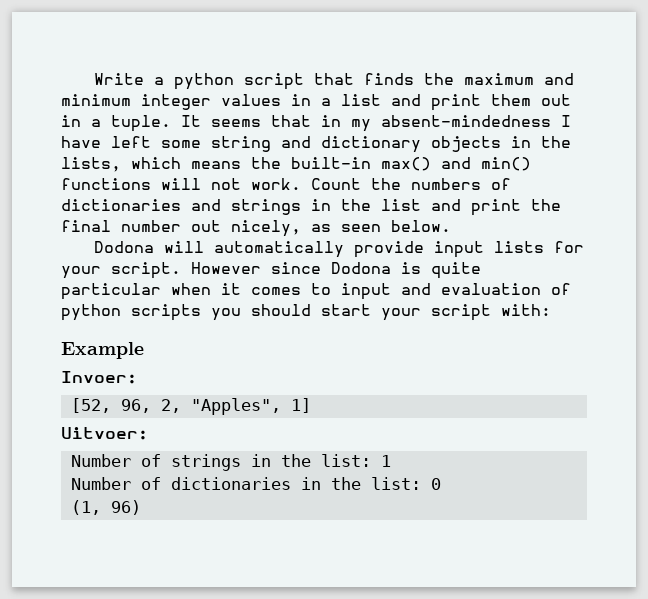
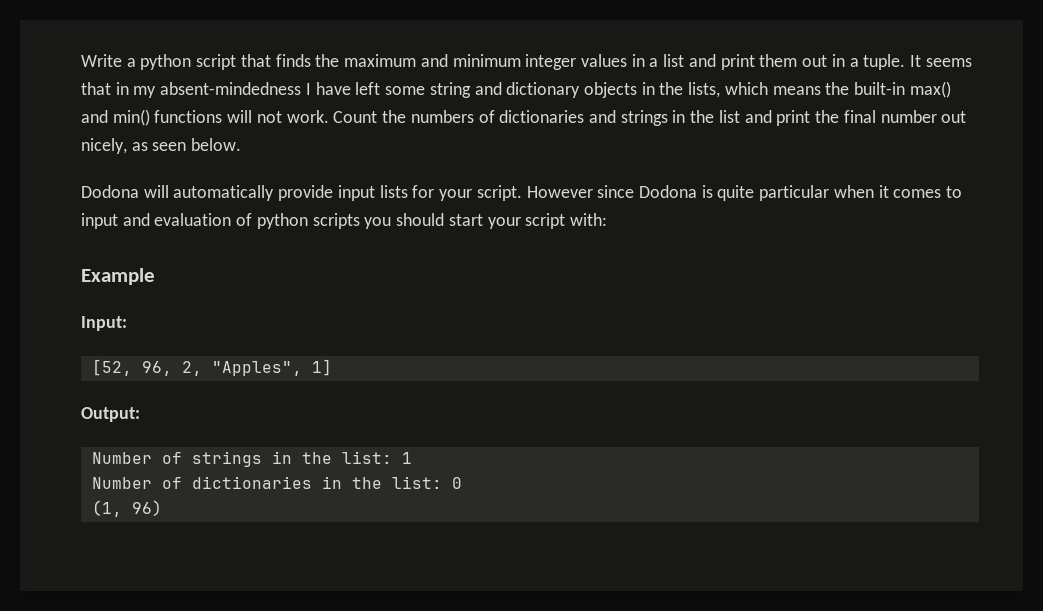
[61,371,137,384] Invoer: -> [81,316,127,331] Input:
[61,427,148,440] Uitvoer: -> [81,407,140,422] Output:

